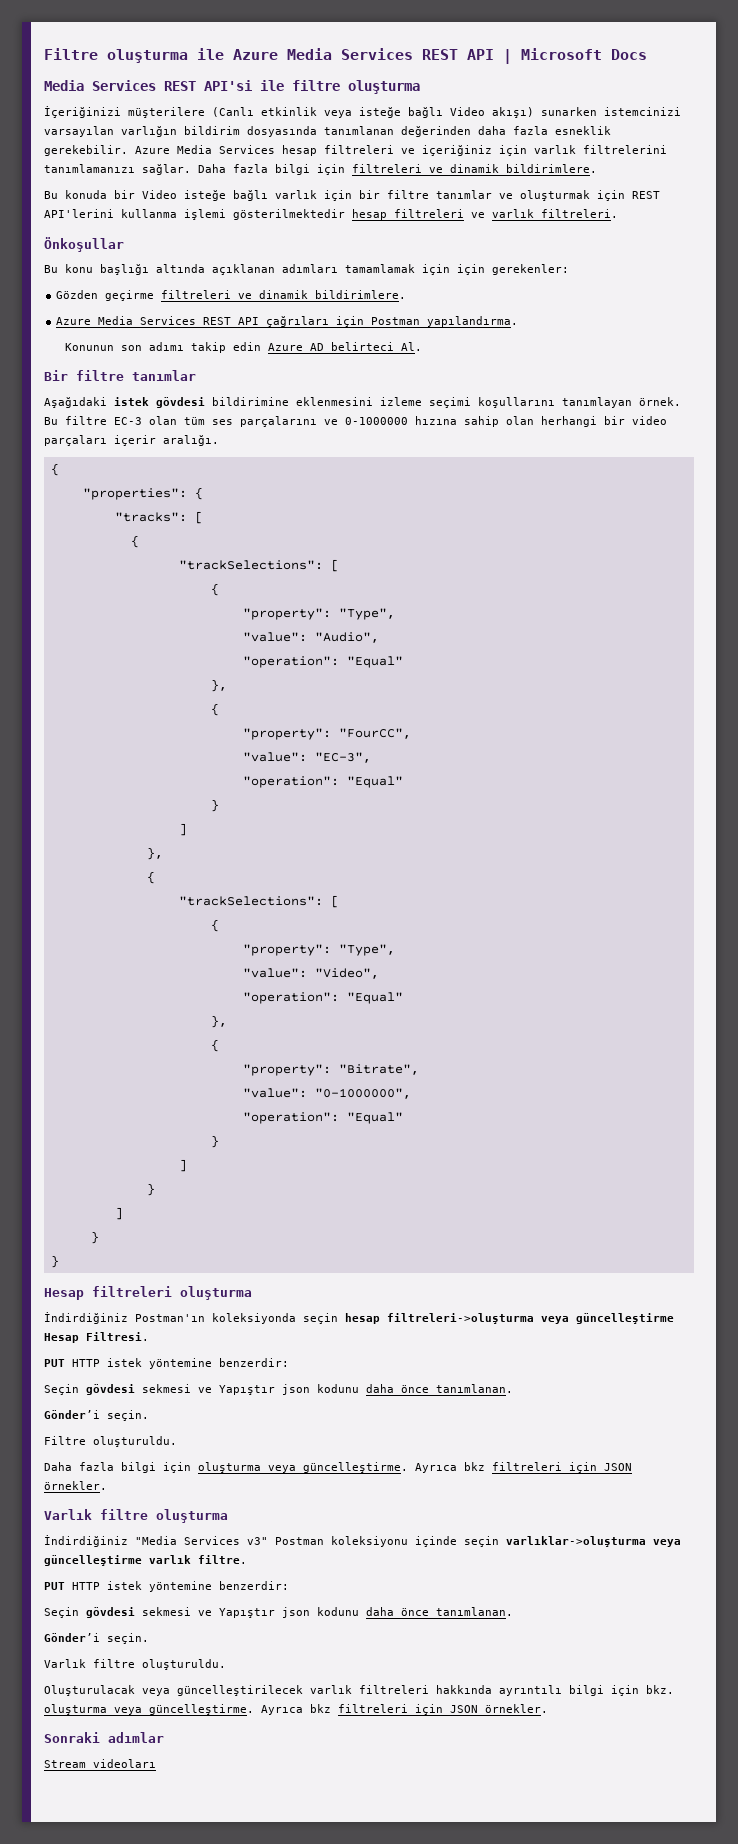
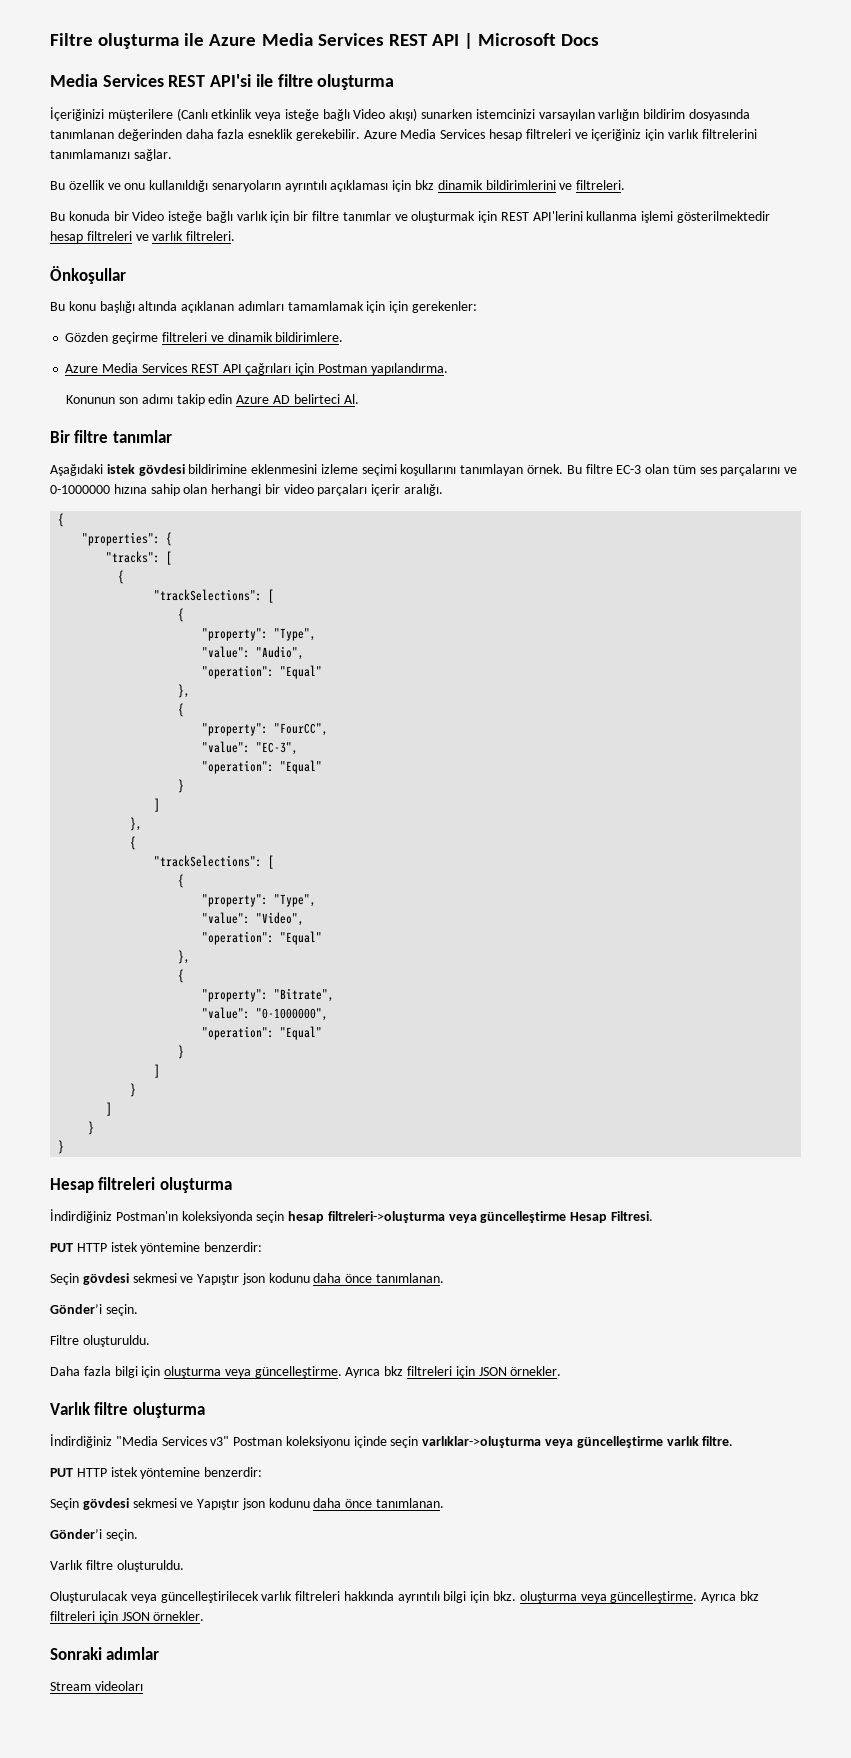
[198,164,597,175] Daha fazla bilgi için filtreleri ve dinamik bildirimlere. -> [50,180,626,192] // Bu özellik ve onu kullanıldığı senaryoların ayrıntılı açıklaması için bkz dinamik bildirimlerini ve filtreleri.

